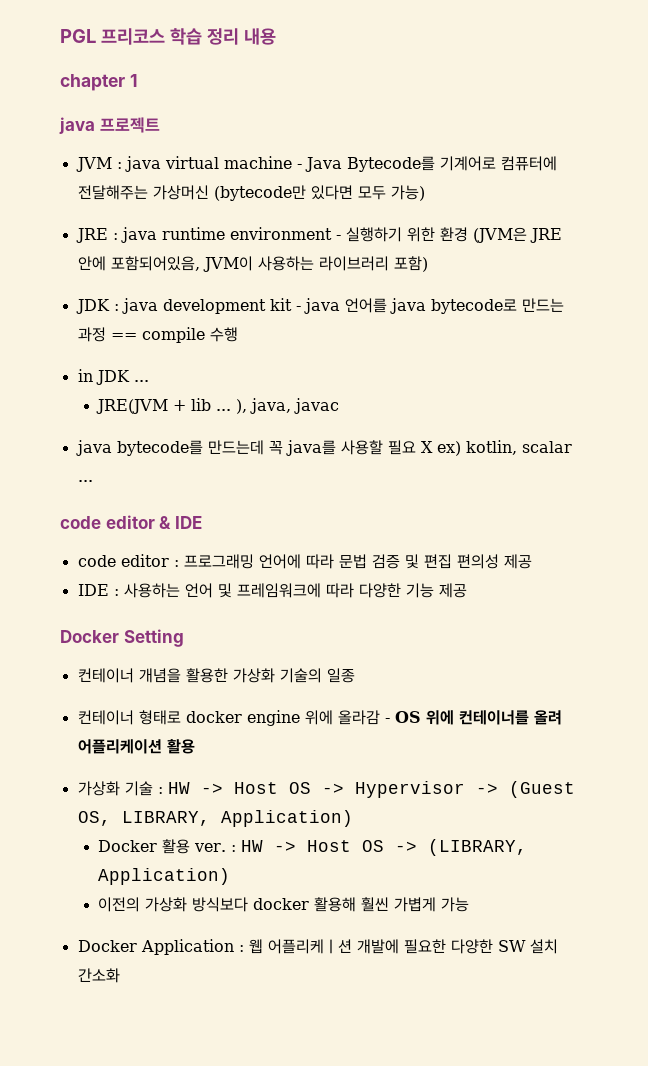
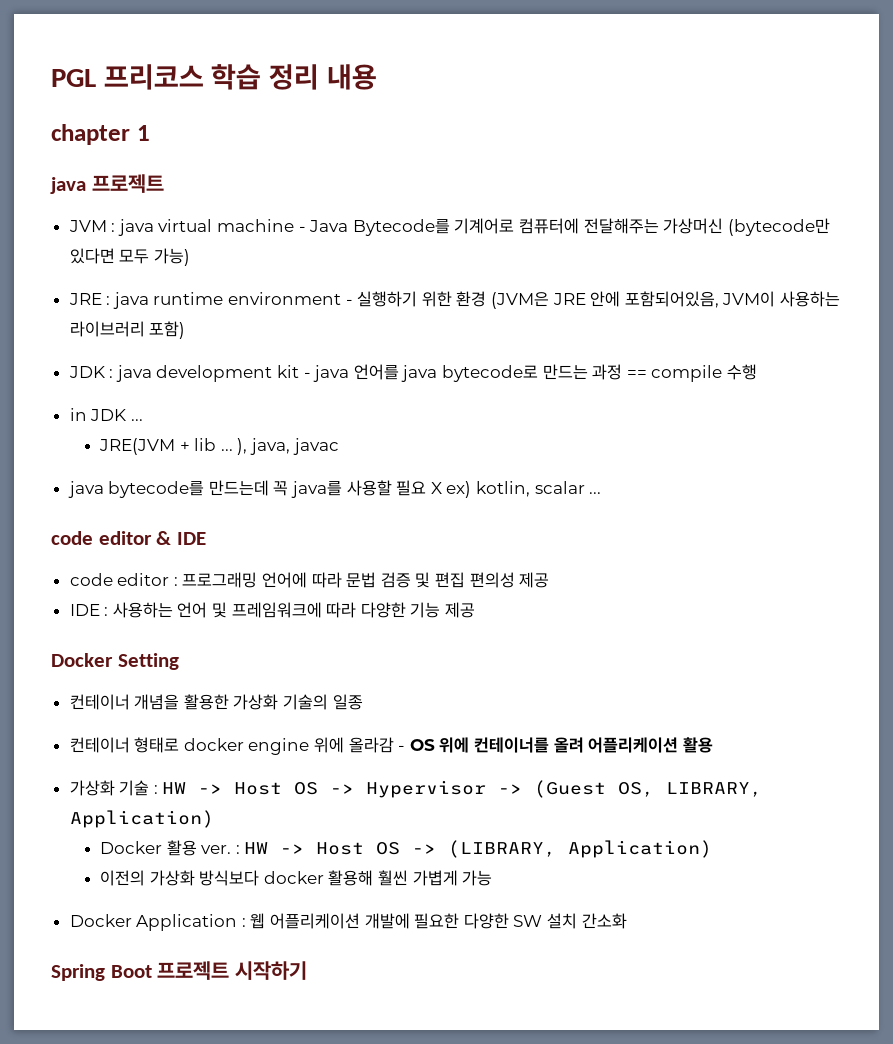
[267,939,352,954] 어플리케ㅣ션 -> [270,913,361,929] 어플리케이션
(120, 975) none -> [51,961,308,981] // Spring Boot 프로젝트 시작하기

